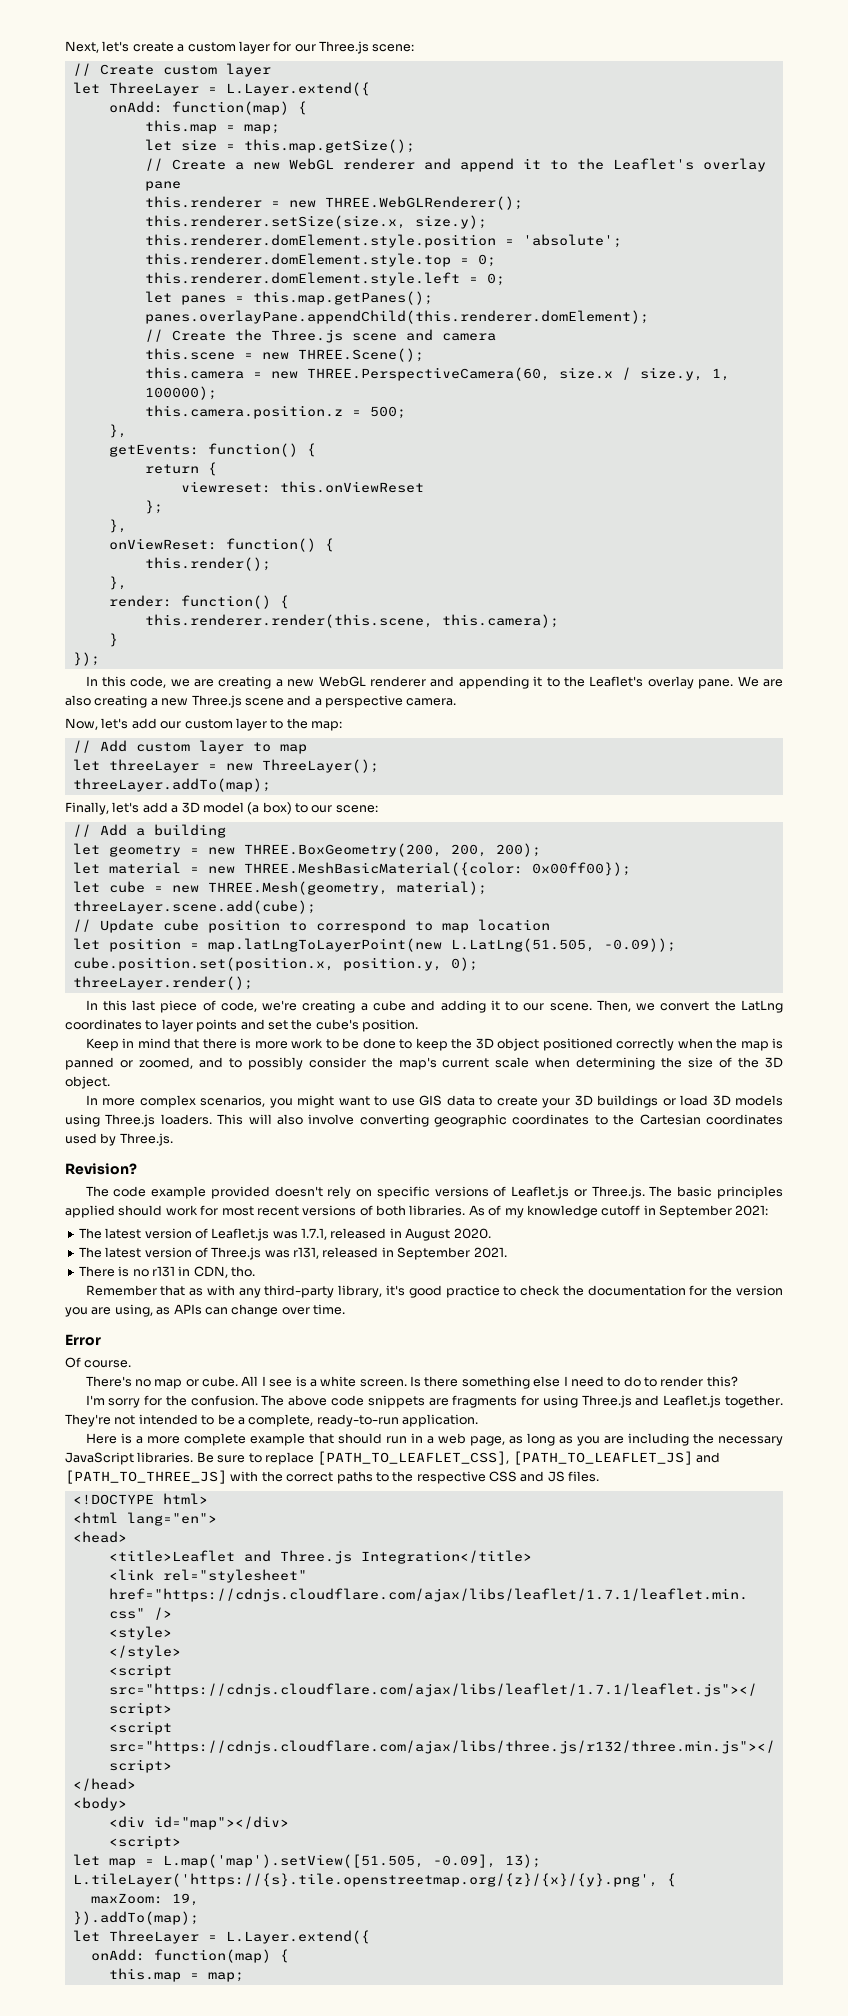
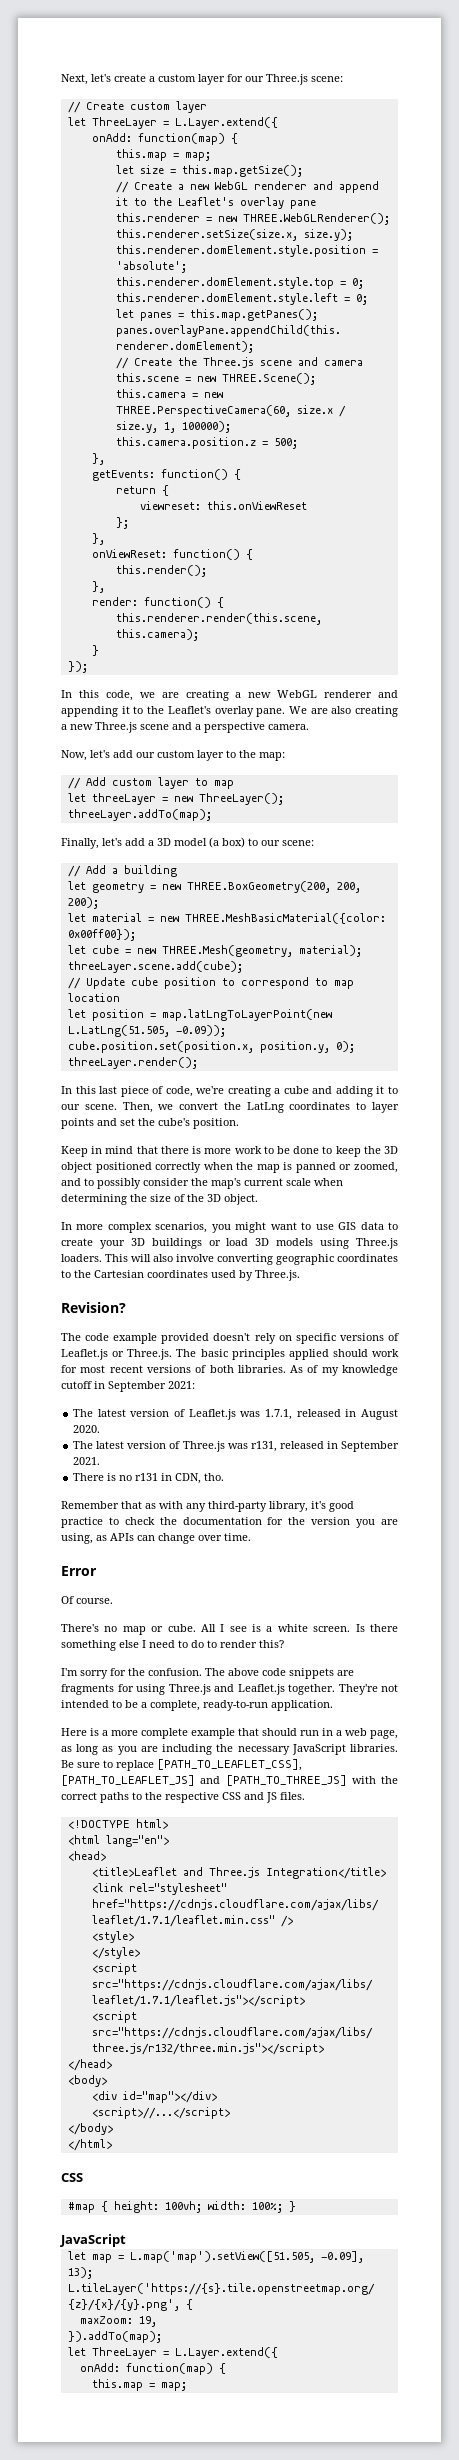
[108,1835,181,1849] <script> -> [91,2107,230,2119] [67,2123,113,2135] [67,2139,112,2151] [61,2173,83,2182] [67,2201,296,2213] [60,2234,126,2247] <script>//...</script> // </body> // </html> // CSS // #map { height: 100vh; width: 100%; } // JavaScript

